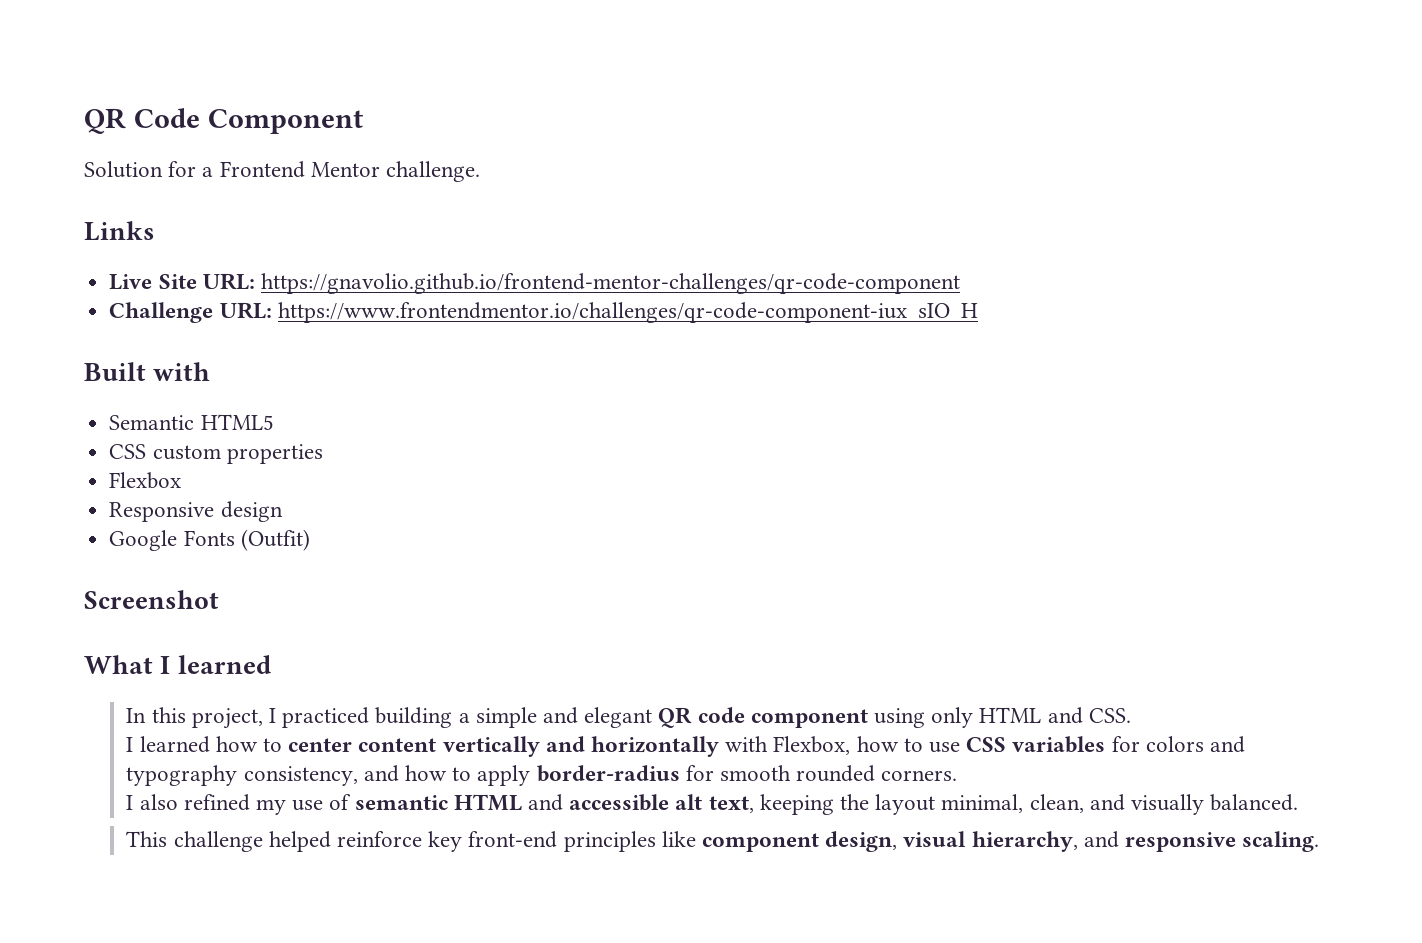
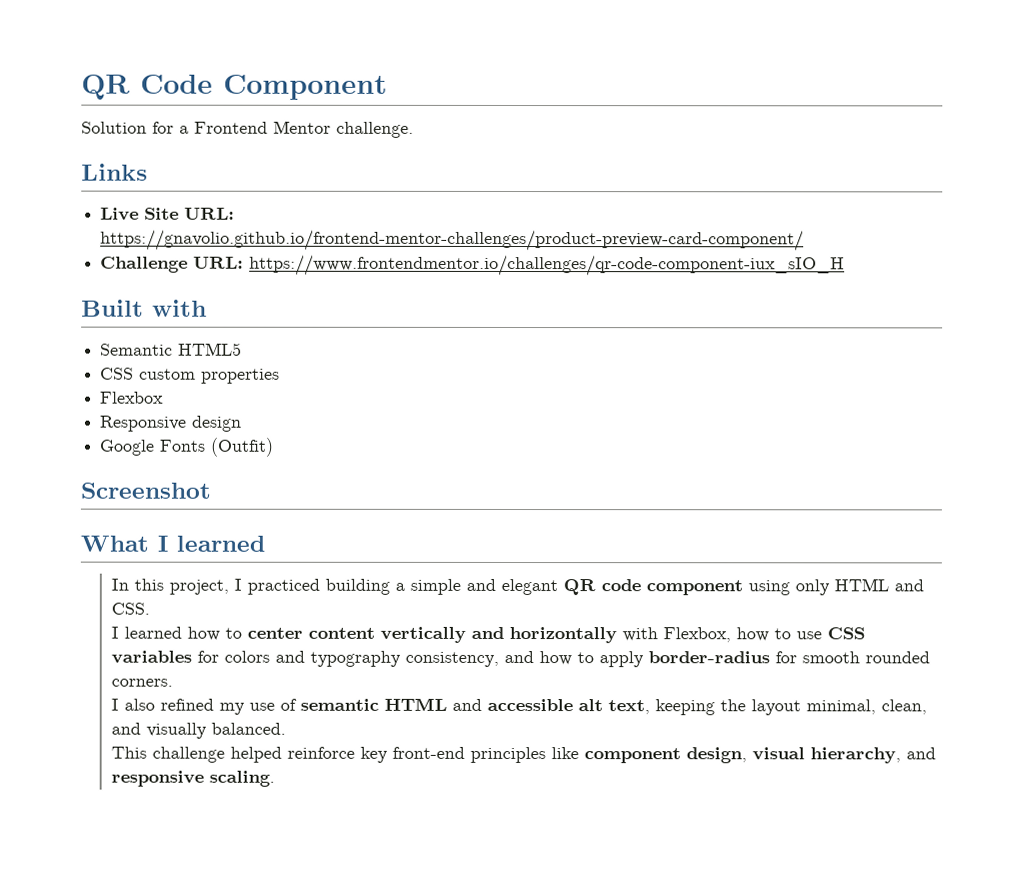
[260,273,960,294] https://gnavolio.github.io/frontend-mentor-challenges/qr-code-component -> [100,229,805,252] https://gnavolio.github.io/frontend-mentor-challenges/product-preview-card-component/

